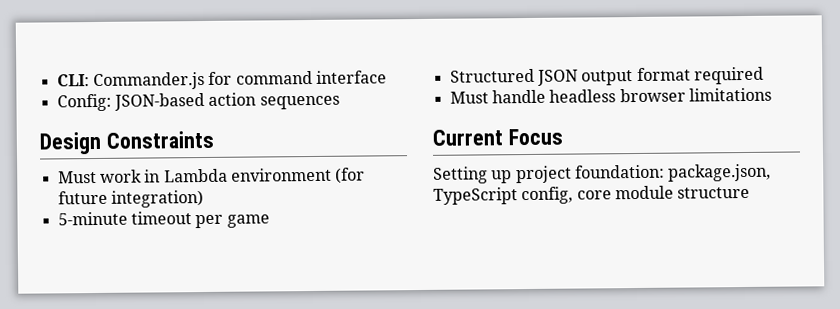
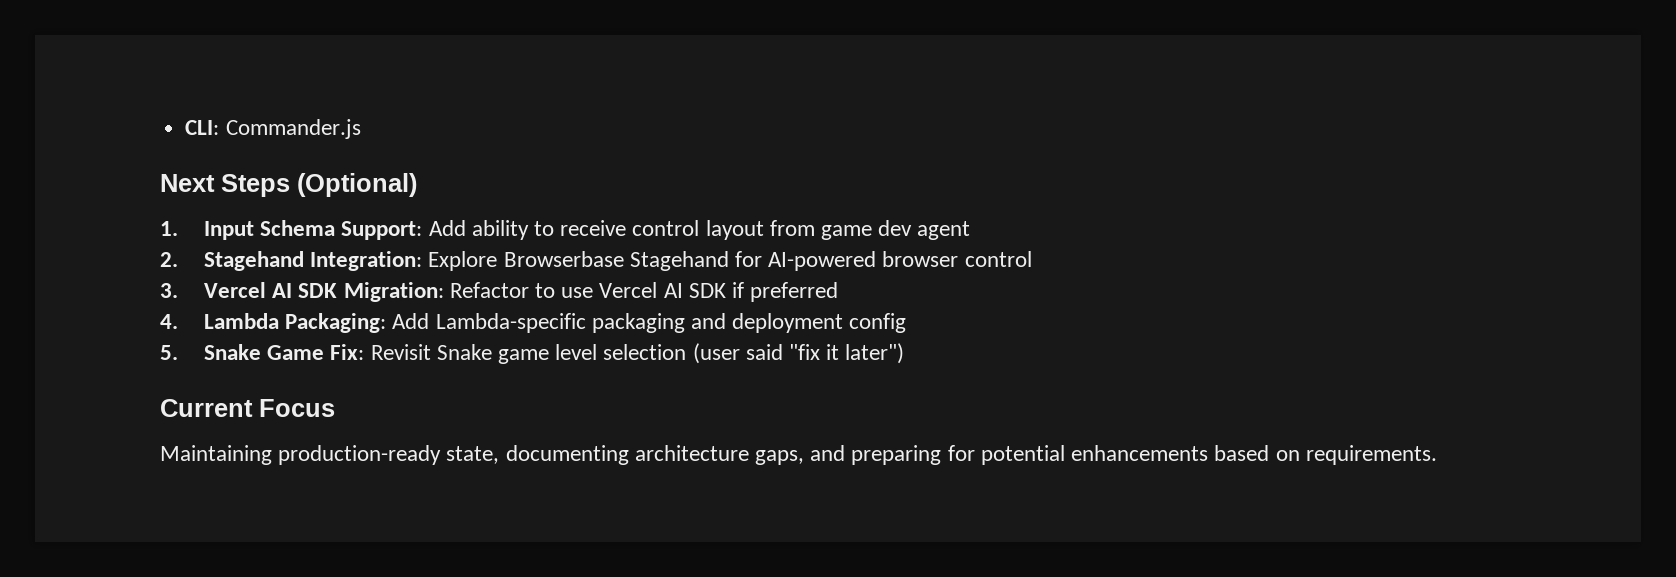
[208,70,387,85] [56,92,340,112] [39,130,214,155] [57,167,366,184] [57,190,204,208] [57,211,270,229] [449,66,764,86] [449,87,772,104] [432,128,563,146] [433,163,772,184] [433,185,751,205] for command interface // Config: JSON-based action sequences // Design Constraints // Must work in Lambda environment (for future integration) // 5-minute timeout per game // Structured JSON output format required // Must handle headless browser limitations // Current Focus // Setting up project foundation: package.json, TypeScript config, core module structure -> [160,173,417,197] [160,220,971,240] [160,251,1032,271] [160,282,839,302] [160,313,907,333] [160,343,905,364] [160,399,335,417] [160,445,1437,465] // Next Steps (Optional) // 1. Input Schema Support: Add ability to receive control layout from game dev agent // 2. Stagehand Integration: Explore Browserbase Stagehand for AI-powered browser control // 3. Vercel AI SDK Migration: Refactor to use Vercel AI SDK if preferred // 4. Lambda Packaging: Add Lambda-specific packaging and deployment config // 5. Snake Game Fix: Revisit Snake game level selection (user said "fix it later") // Current Focus // Maintaining production-ready state, documenting architecture gaps, and preparing for potential enhancements based on requirements.

